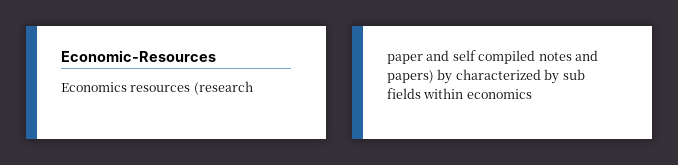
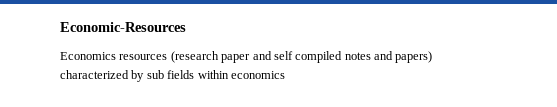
[437,69,453,84] by -> (433, 57) none

